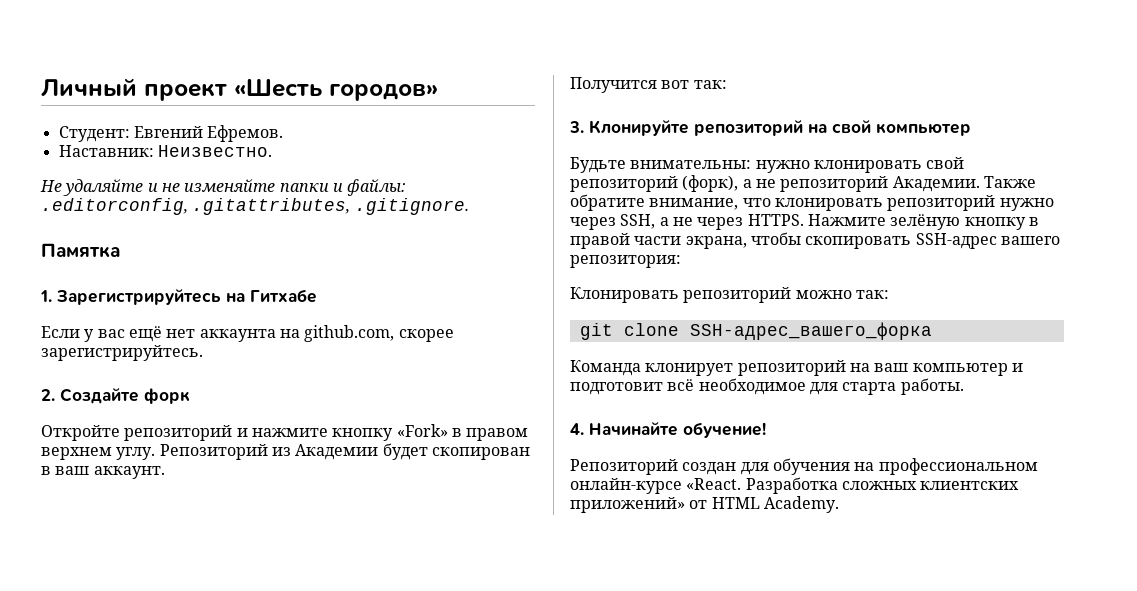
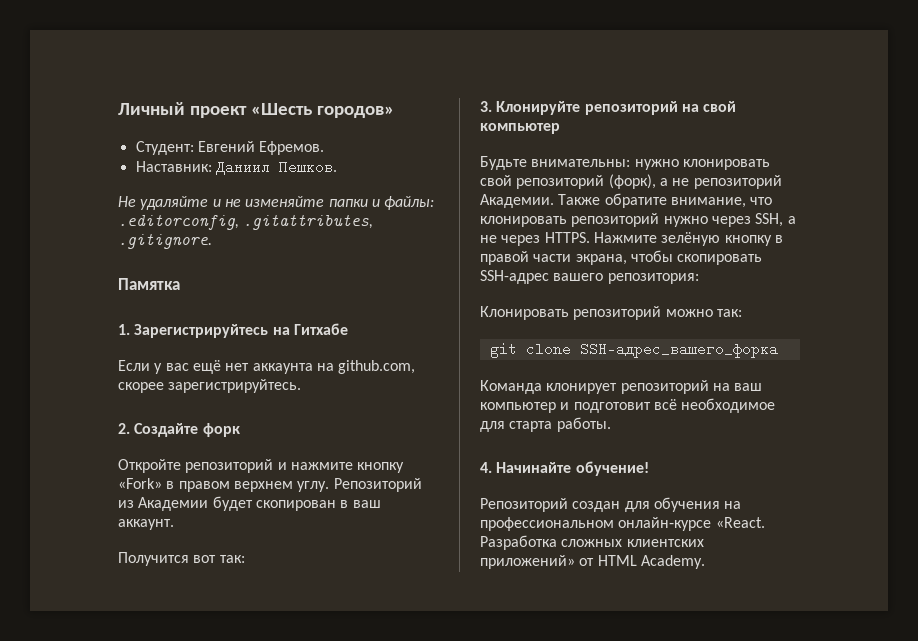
[157,145,272,157] Неизвестно. -> [215,158,337,175] Даниил Пешков.

